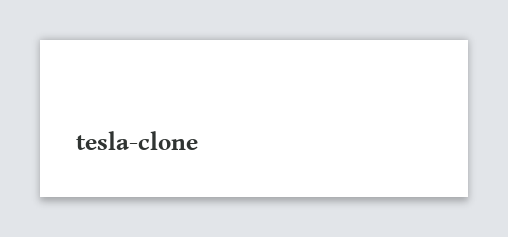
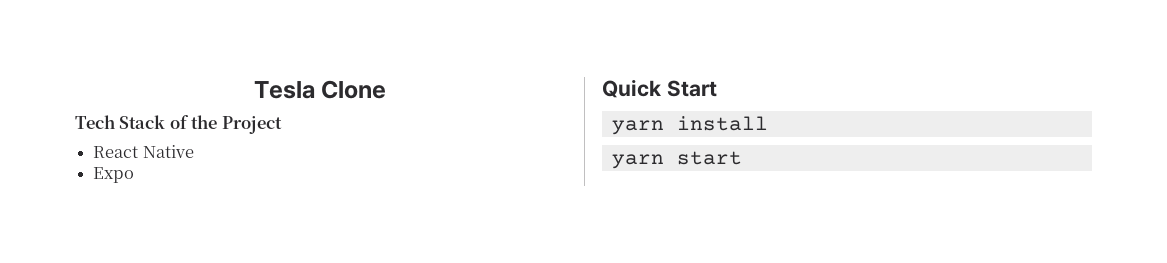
[76,131,198,150] tesla-clone -> [253,80,387,99] [75,115,282,134] [93,145,194,158] [93,167,135,183] [602,79,717,98] [611,116,768,135] [611,151,742,169] Tesla Clone // Tech Stack of the Project // React Native // Expo // Quick Start // yarn install // yarn start

